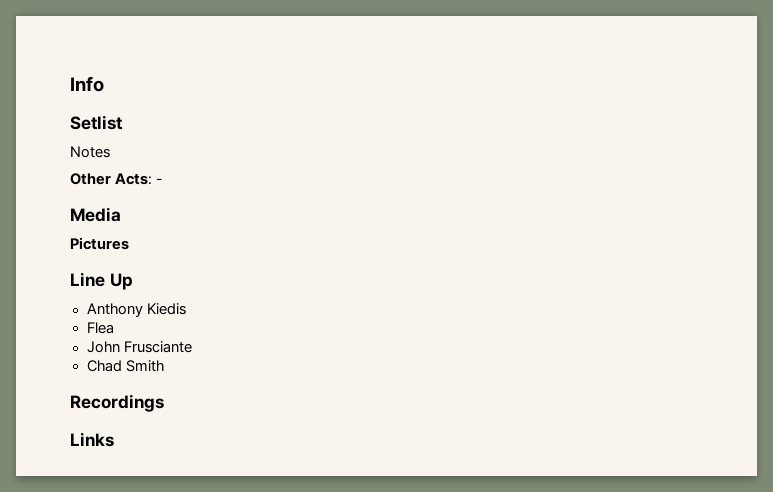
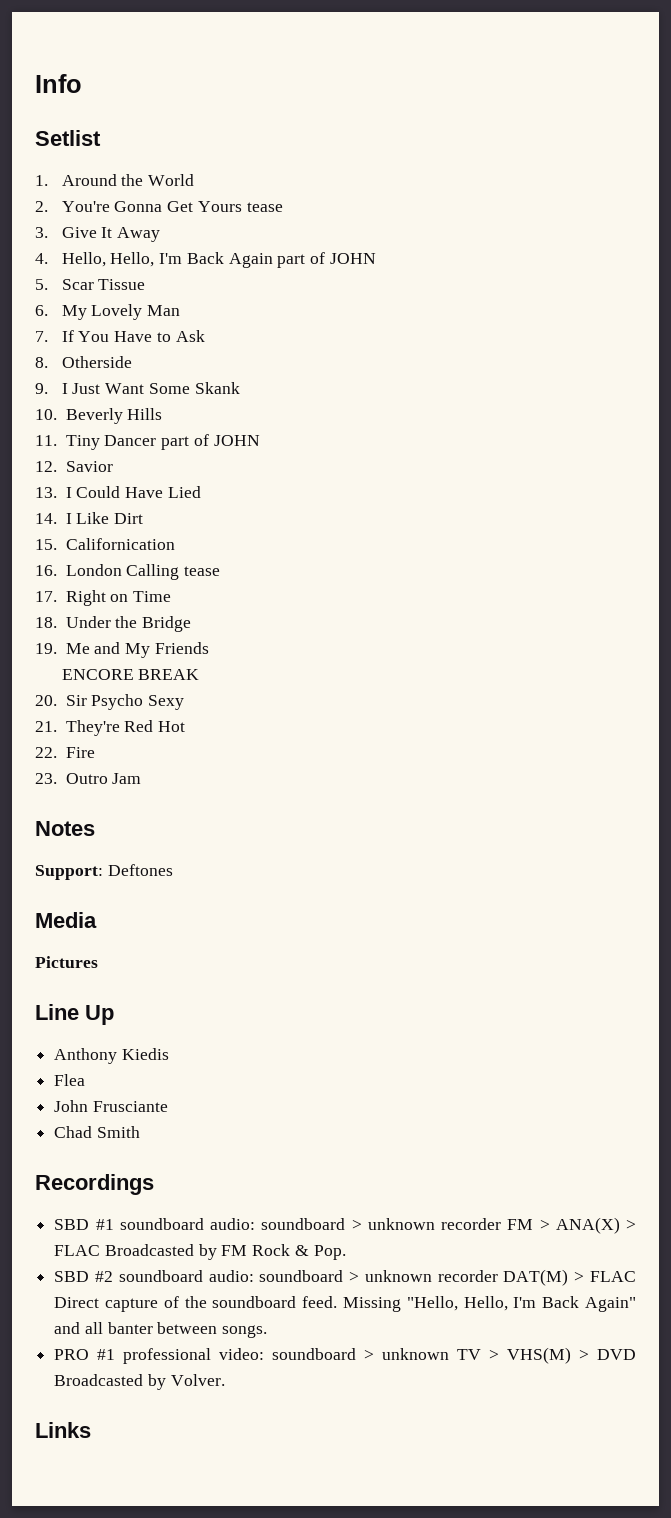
[70,146,110,158] [70,173,163,185] Notes // Other Acts: - -> [35,174,195,186] [35,201,283,212] [35,227,161,242] [35,252,376,268] [35,279,146,290] [35,304,181,320] [35,330,205,342] [35,356,132,368] [35,382,240,394] [35,408,163,424] [35,434,260,450] [35,461,113,472] [35,486,201,498] [35,512,144,524] [35,538,175,550] [35,564,221,580] [35,590,172,606] [35,616,192,632] [35,642,209,658] [61,669,200,680] [35,694,185,710] [35,720,186,736] [35,747,95,758] [35,773,142,784] [35,821,95,836] [35,864,173,880] 1. Around the World // 2. You're Gonna Get Yours tease // 3. Give It Away // 4. Hello, Hello, I'm Back Again part of JOHN // 5. Scar Tissue // 6. My Lovely Man // 7. If You Have to Ask // 8. Otherside // 9. I Just Want Some Skank // 10. Beverly Hills // 11. Tiny Dancer part of JOHN // 12. Savior // 13. I Could Have Lied // 14. I Like Dirt // 15. Californication // 16. London Calling tease // 17. Right on Time // 18. Under the Bridge // 19. Me and My Friends // ENCORE BREAK // 20. Sir Psycho Sexy // 21. They're Red Hot // 22. Fire // 23. Outro Jam // Notes // Support: Deftones
(164, 403) none -> [54,1217,636,1234] [54,1244,346,1260] [54,1269,636,1286] [54,1296,636,1312] [54,1322,268,1338] [54,1347,637,1364] [54,1374,225,1390] // SBD #1 soundboard audio: soundboard > unknown recorder FM > ANA(X) > FLAC Broadcasted by FM Rock & Pop. // SBD #2 soundboard audio: soundboard > unknown recorder DAT(M) > FLAC Direct capture of the soundboard feed. Missing "Hello, Hello, I'm Back Again" and all banter between songs. // PRO #1 professional video: soundboard > unknown TV > VHS(M) > DVD Broadcasted by Volver.

